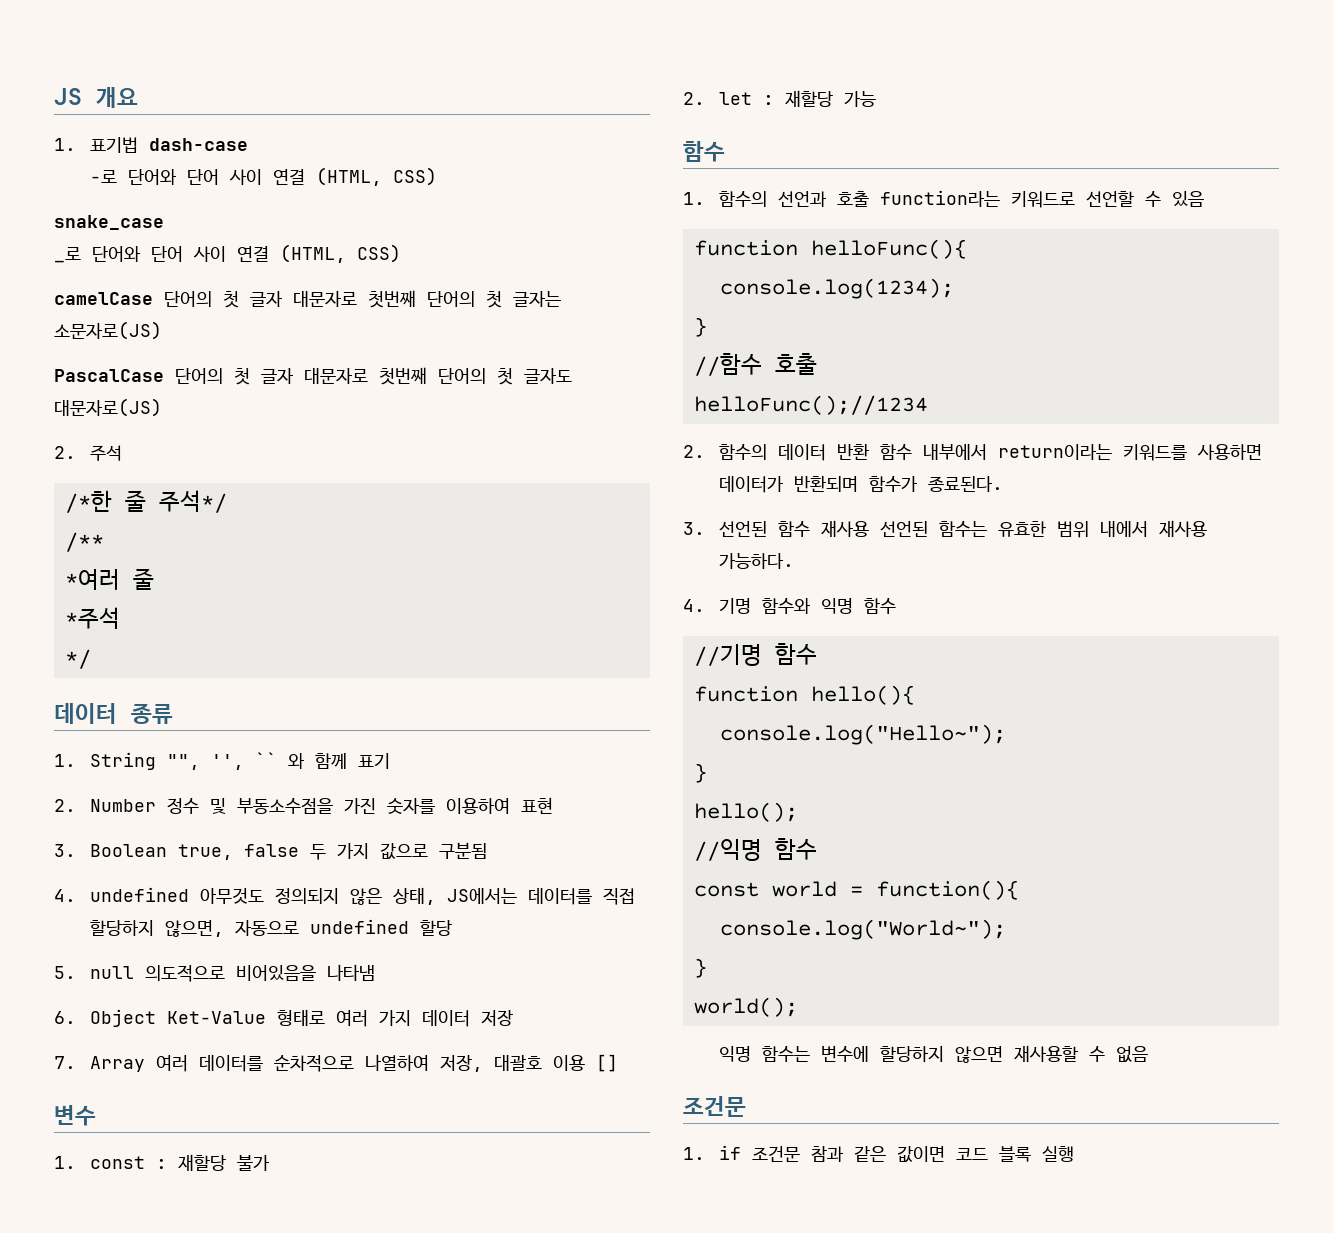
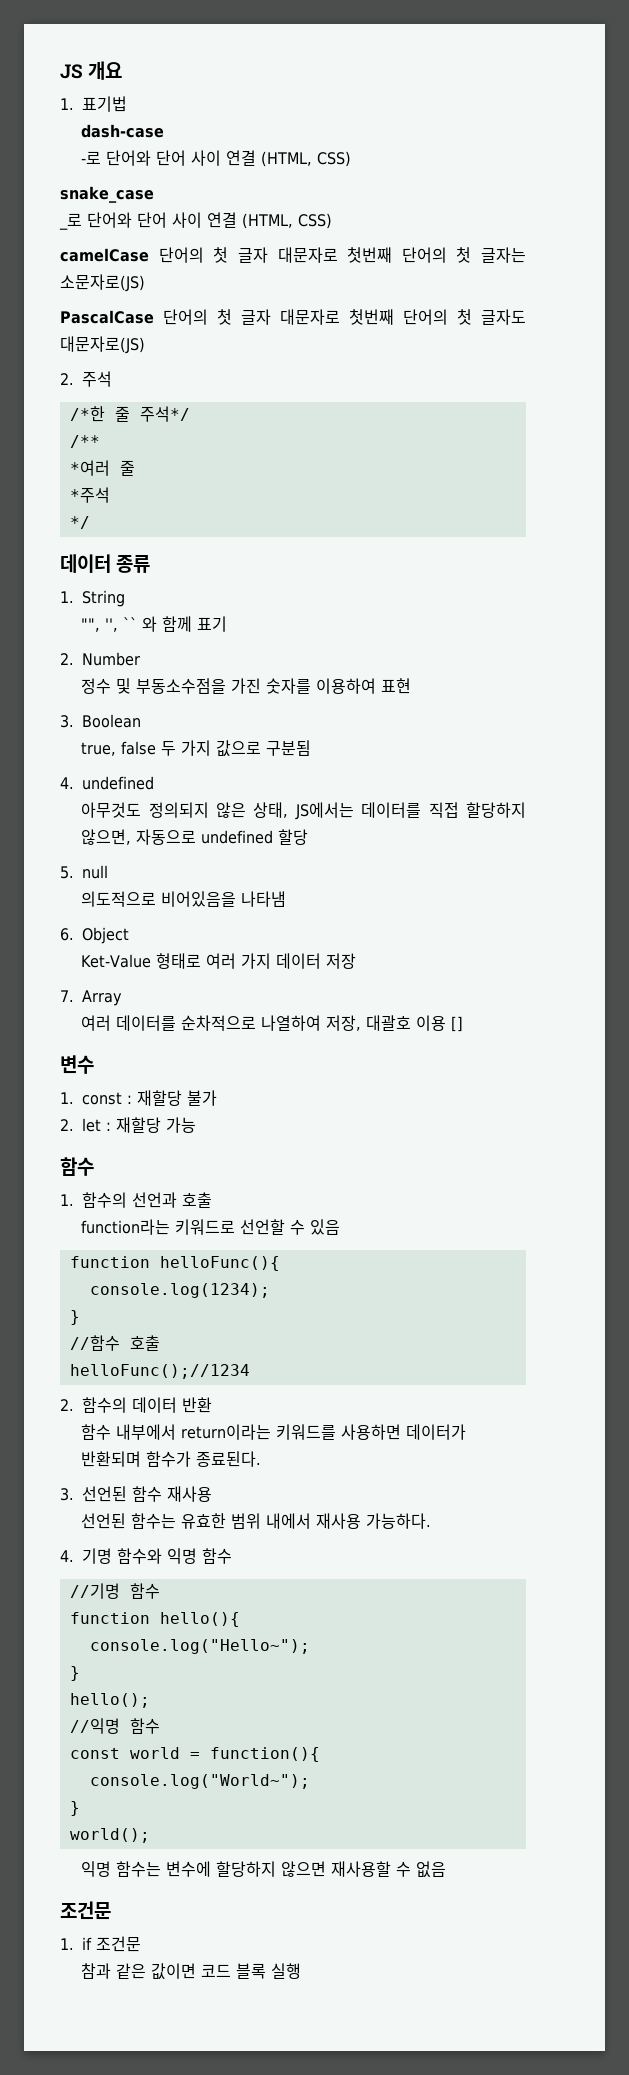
(138, 145) none -> (127, 104) //
(156, 761) none -> (125, 598) //
(156, 805) none -> (140, 659) //
(167, 850) none -> (141, 721) //
(189, 894) none -> (154, 783) //
(134, 972) none -> (108, 872) //
(156, 1018) none -> (129, 935) //
(145, 1064) none -> (122, 998) //
(869, 199) none -> (212, 1200) //
(869, 451) none -> (212, 1405) //
(869, 528) none -> (212, 1494) //
(800, 1154) none -> (141, 1944) //

